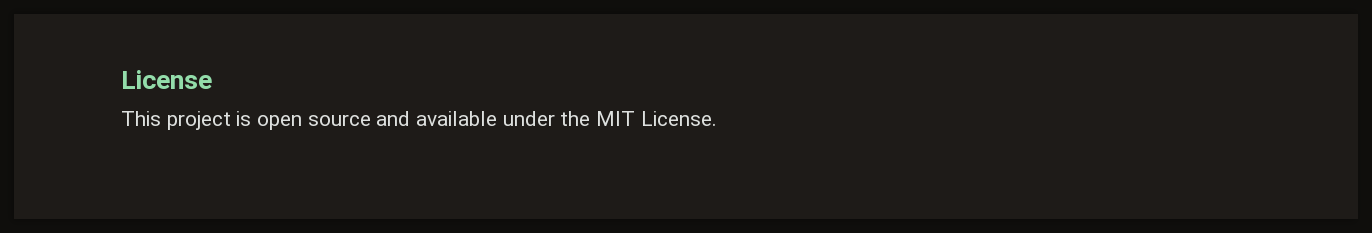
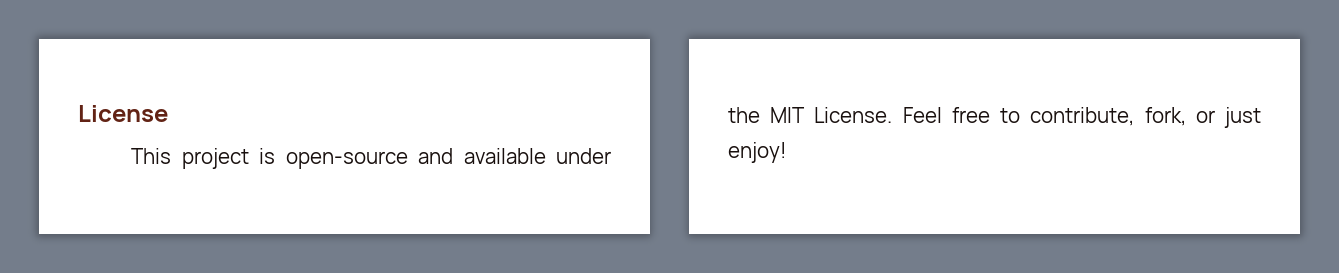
[257,114,371,130] open source -> [285,151,408,169] open-source
(717, 118) none -> [902,107,1261,128] [728,142,786,163] Feel free to contribute, fork, or just enjoy!

